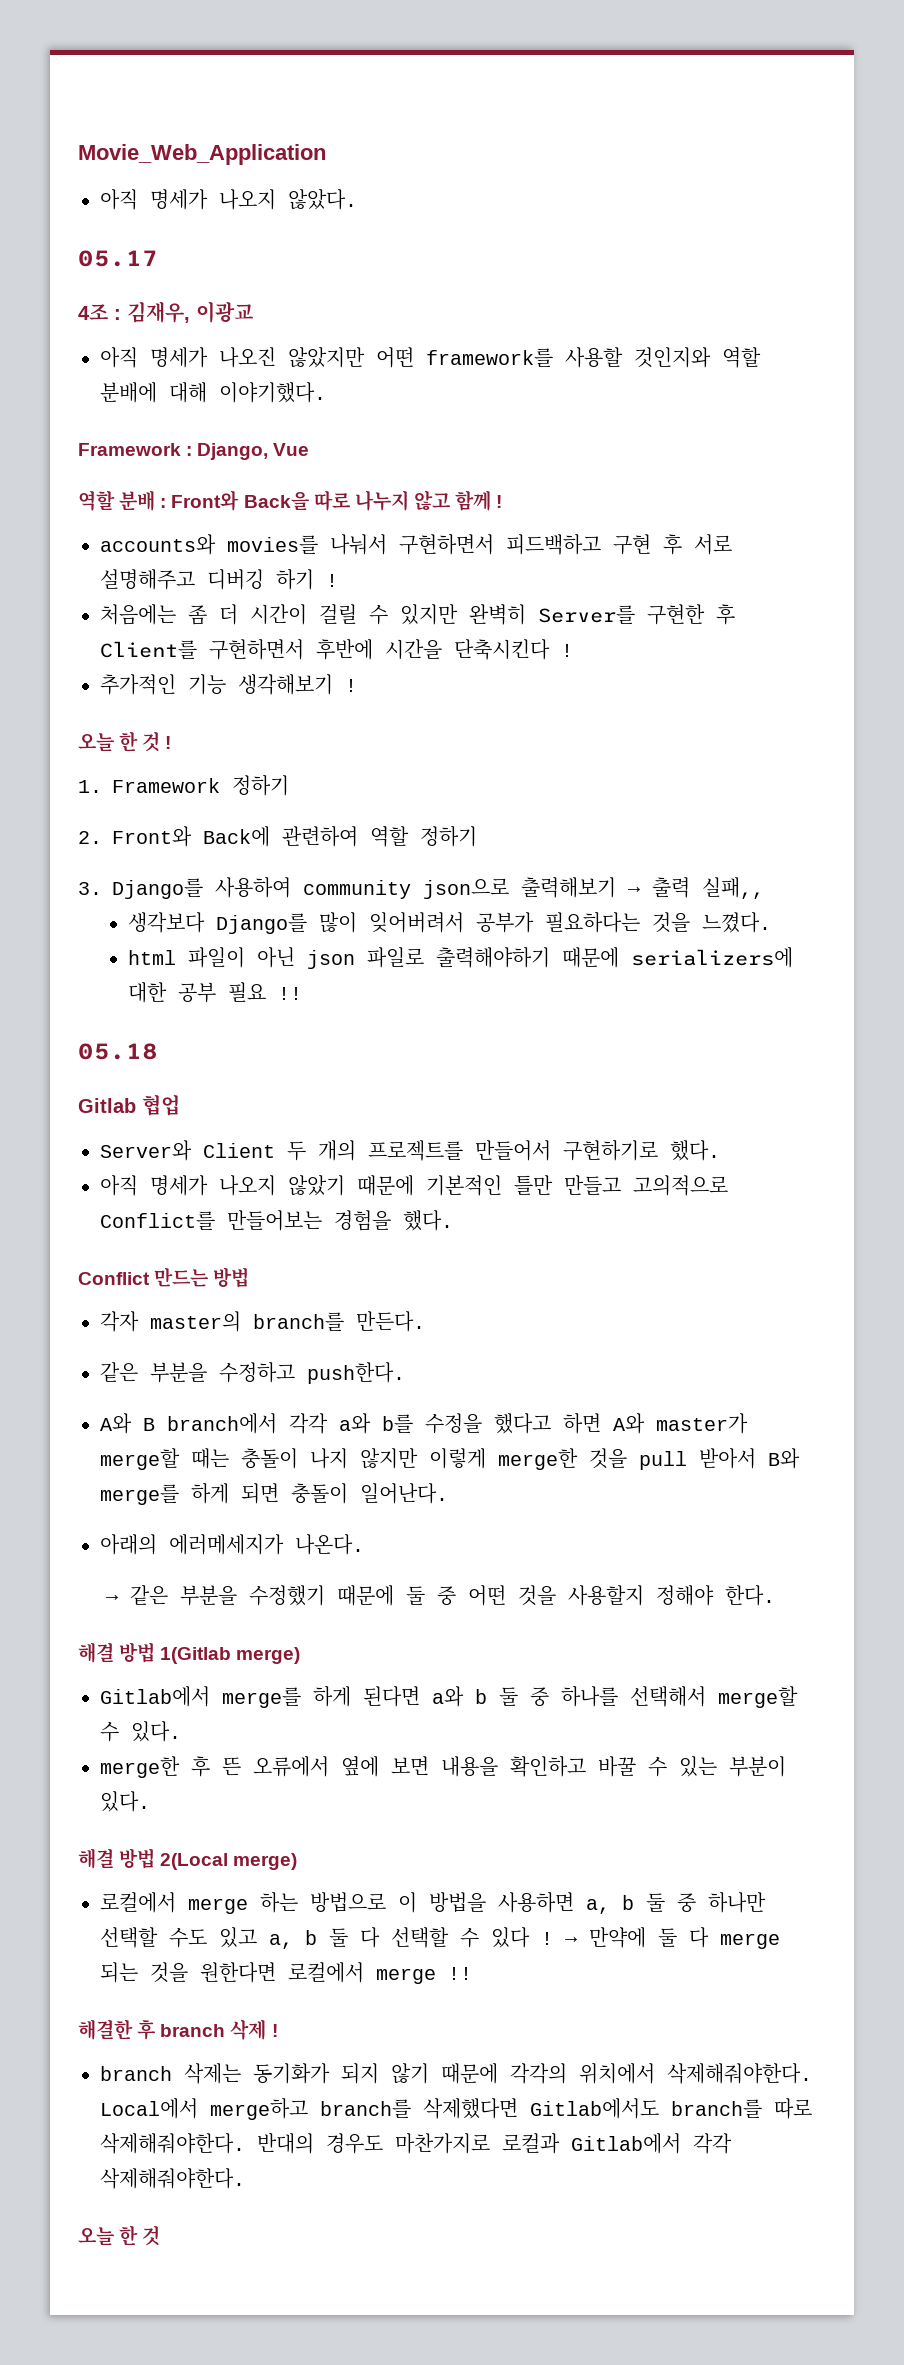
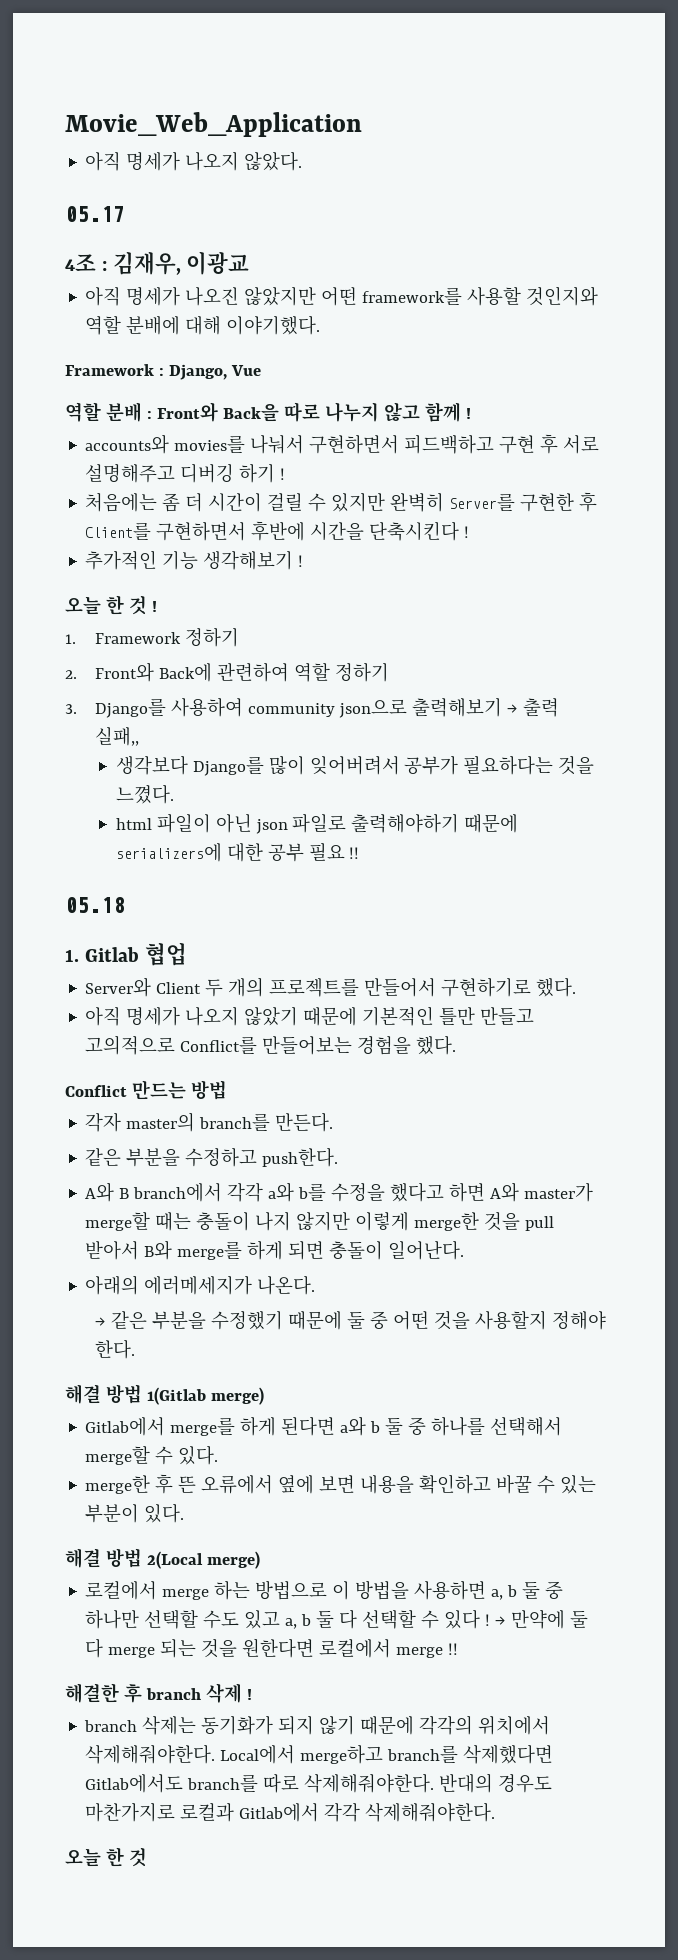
(158, 1051) none -> [65,949,79,962] 1.

